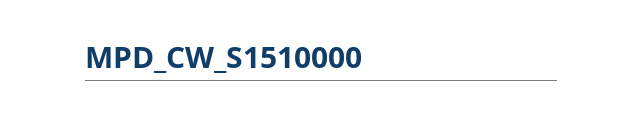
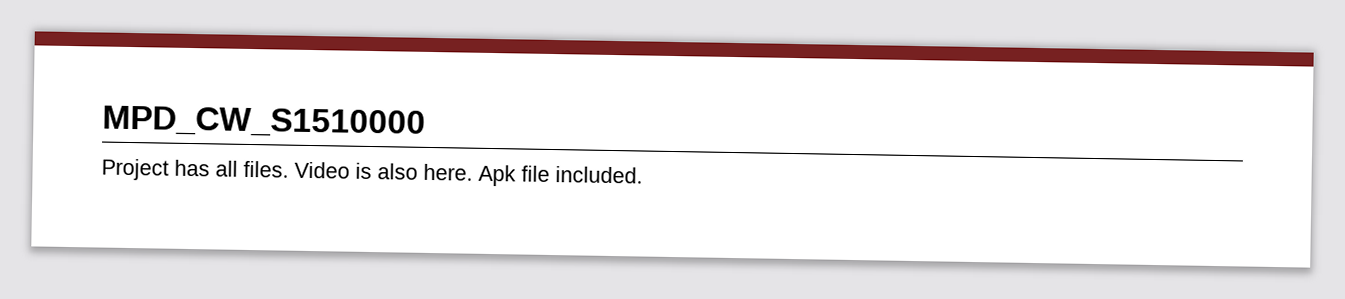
(362, 60) none -> [101,158,643,187] // Project has all files. Video is also here. Apk file included.

